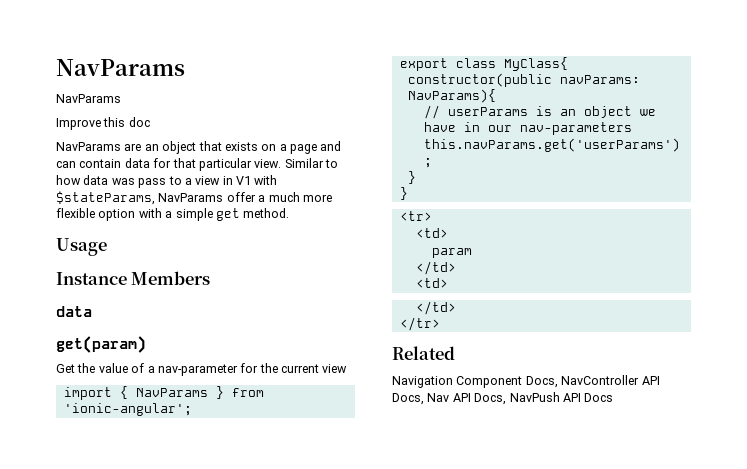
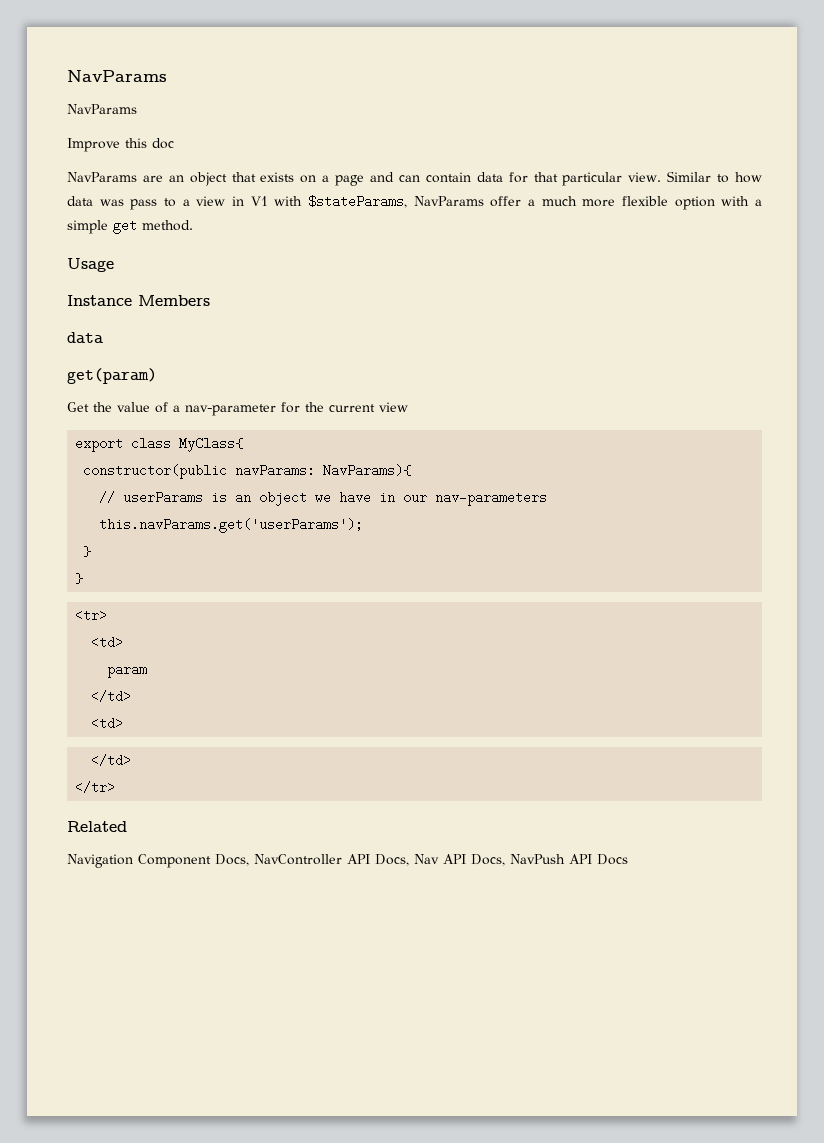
[63,386,264,400] [63,403,192,416] // import { NavParams } from 'ionic-angular'; -> (408, 407) none

